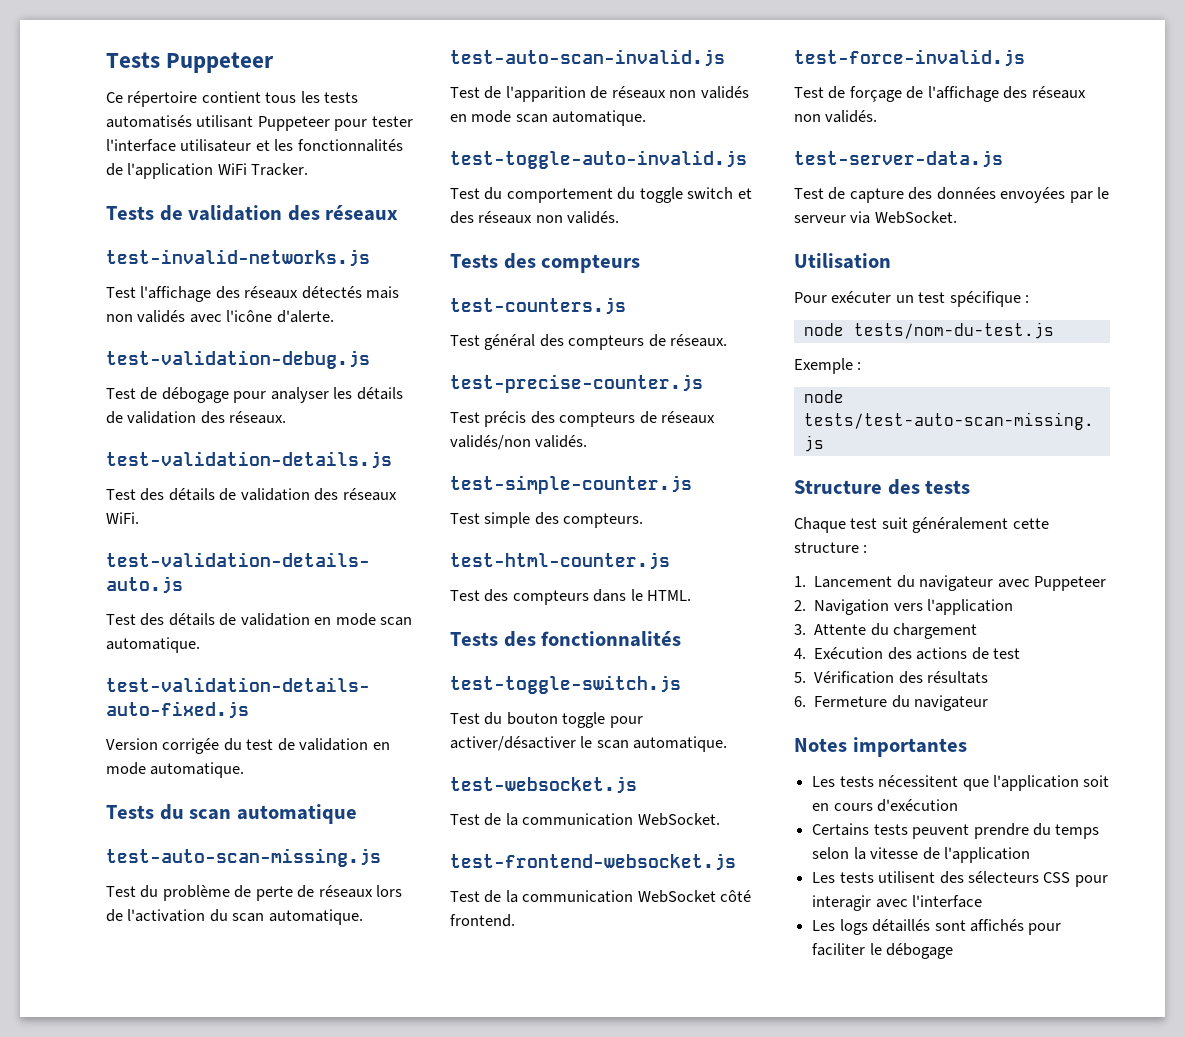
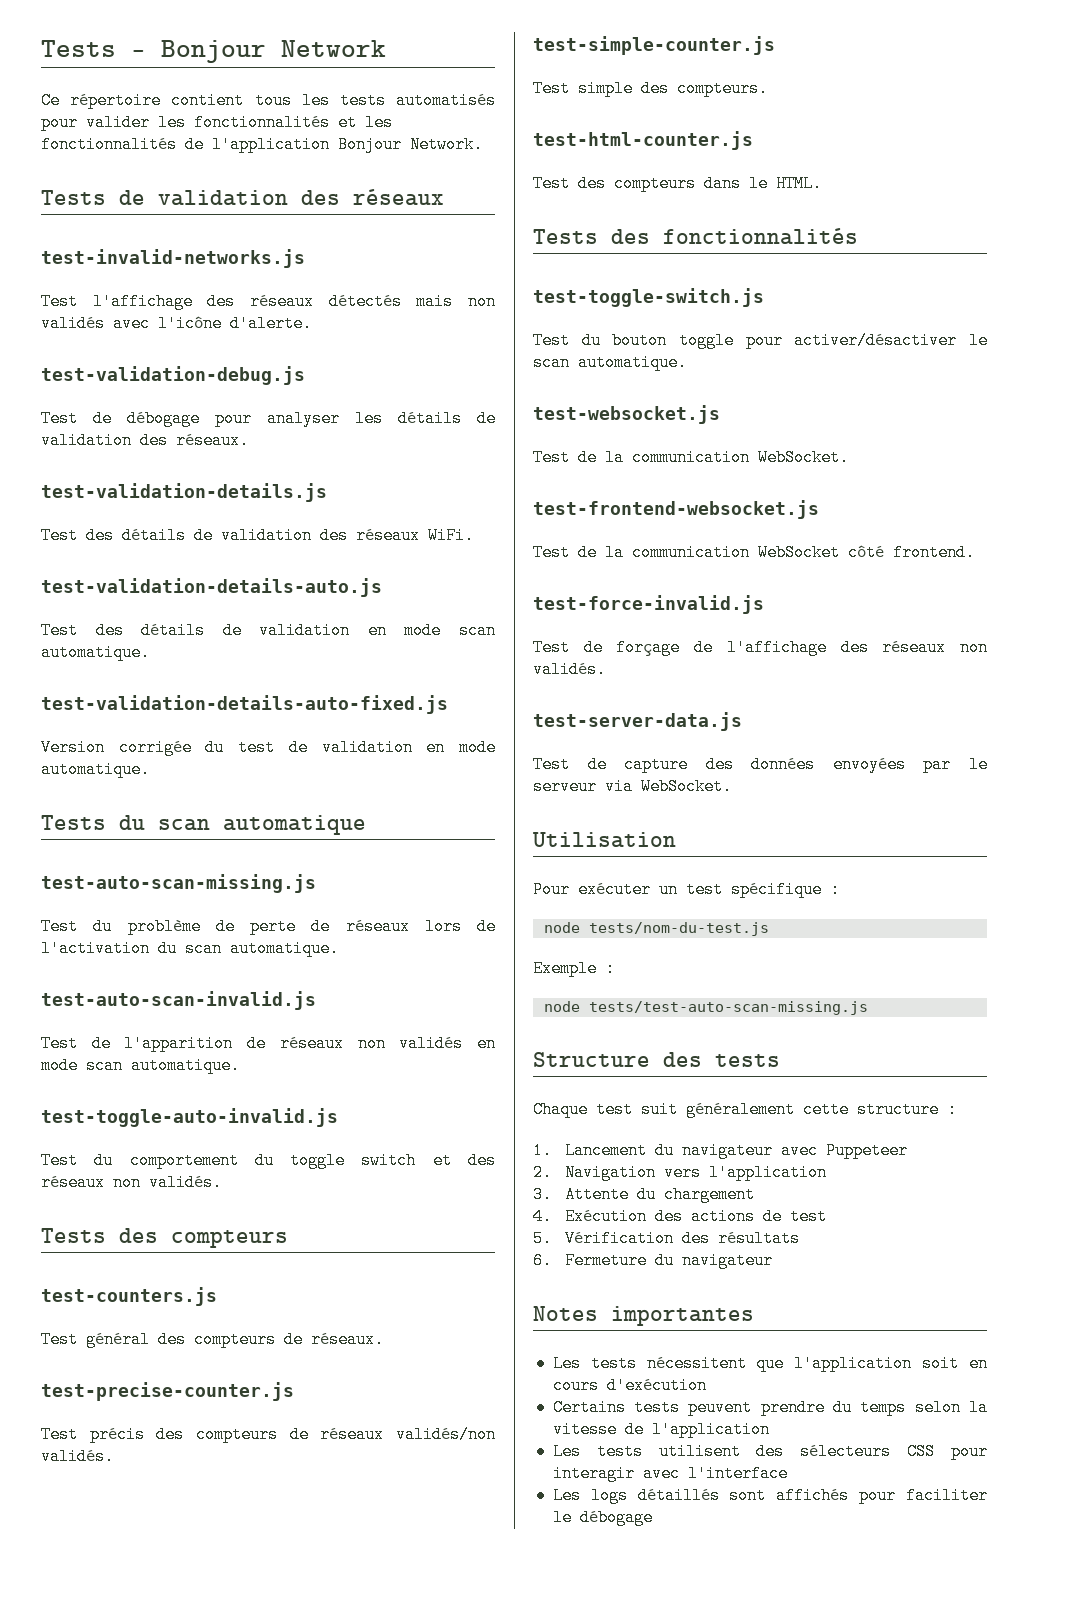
[106,52,275,73] Tests Puppeteer -> [41,40,386,63] Tests - Bonjour Network
[196,115,413,131] [106,139,252,152] utilisant Puppeteer pour tester l'interface utilisateur -> [41,114,330,131] pour valider les fonctionnalités
[217,163,309,176] WiFi Tracker. -> [338,136,483,153] Bonjour Network.

